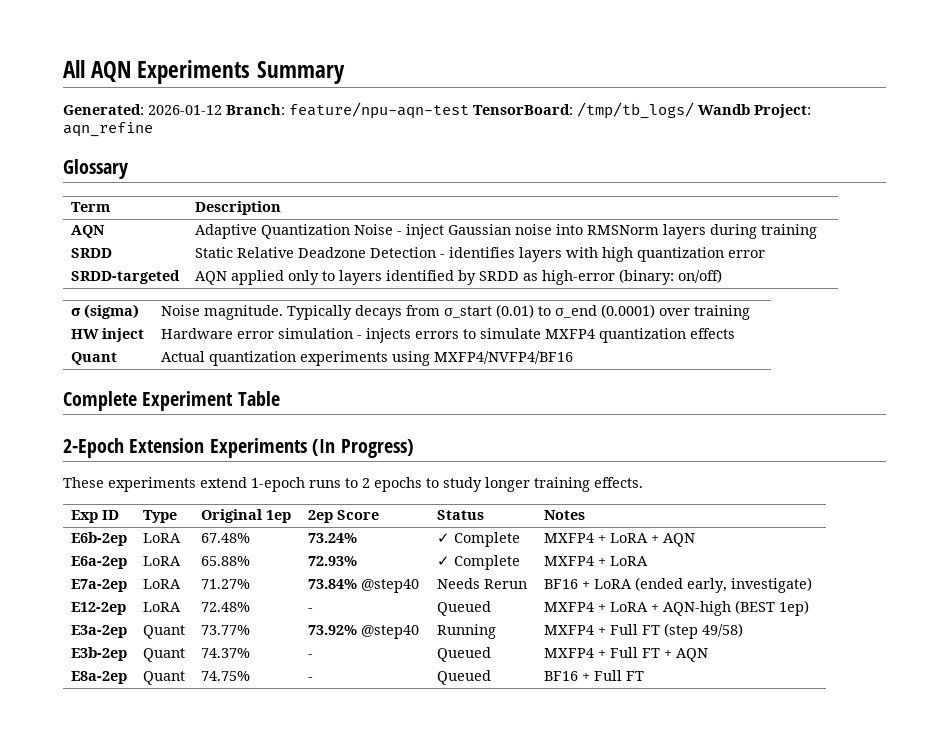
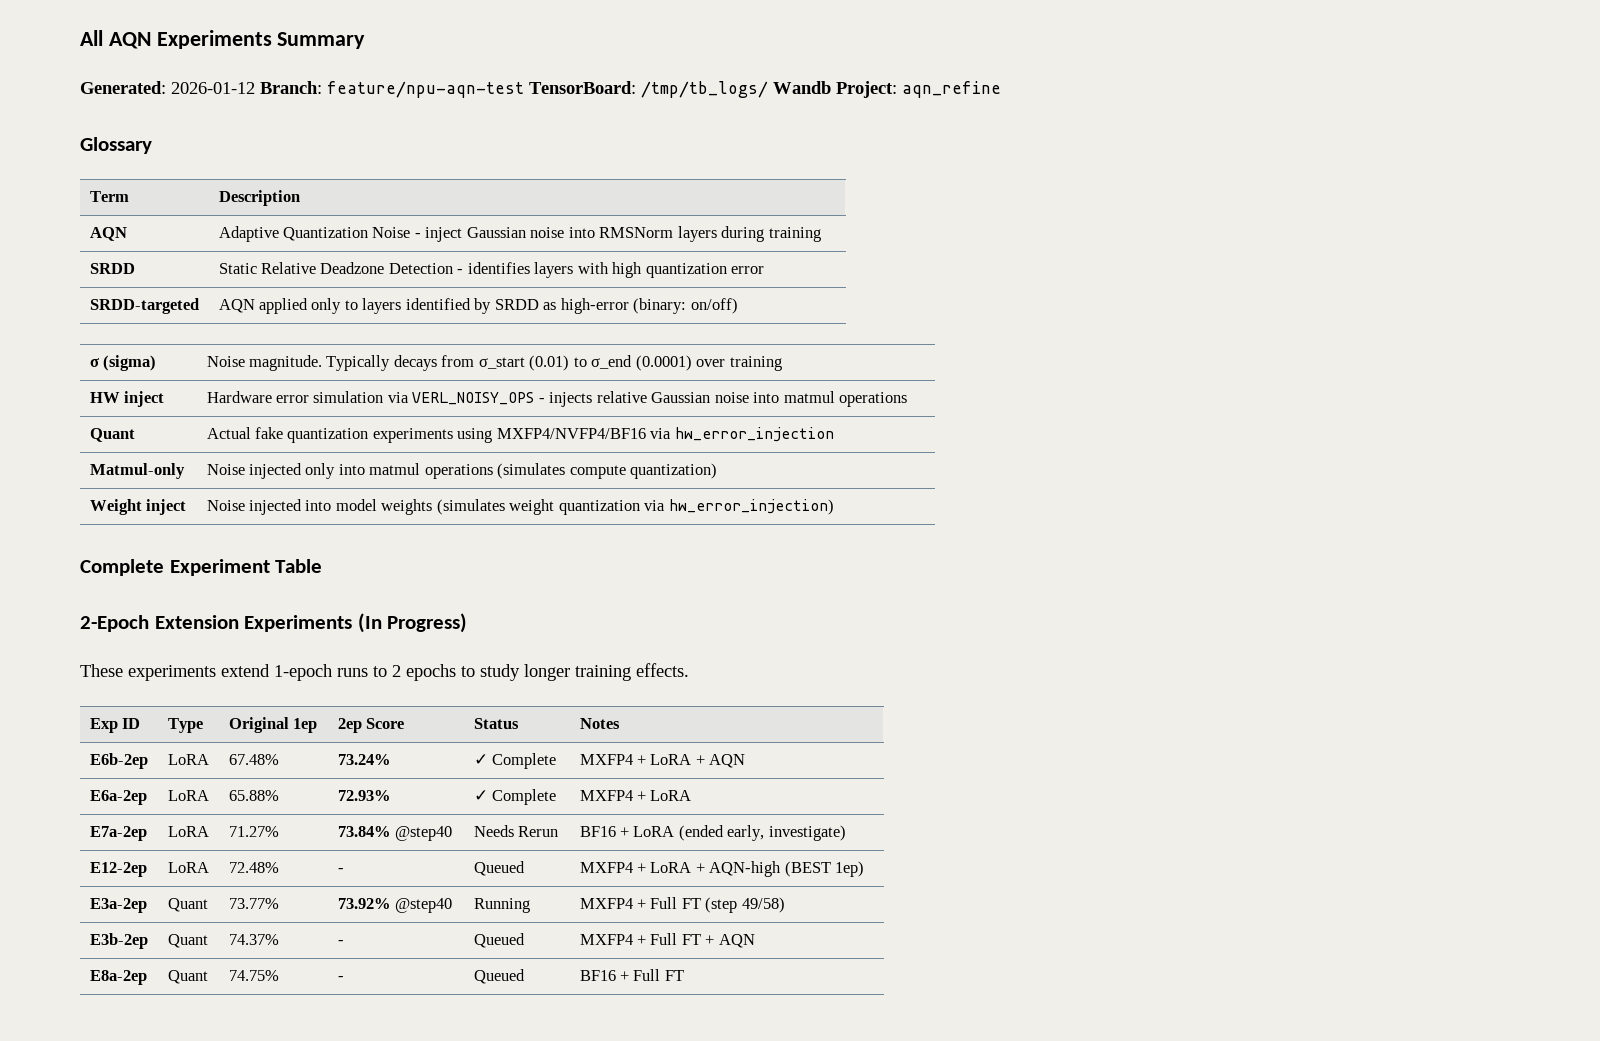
[356,328,735,343] - injects errors to simulate MXFP4 quantization effects -> [387,391,907,407] via VERL_NOISY_OPS - injects relative Gaussian noise into matmul operations
(205, 356) none -> [254,427,283,439] fake
(573, 357) none -> [650,427,834,442] [89,463,185,479] [206,463,718,479] [89,499,186,515] [206,499,834,515] via hw_error_injection // Matmul-only | Noise injected only into matmul operations (simulates compute quantization) // Weight inject | Noise injected into model weights (simulates weight quantization via hw_error_injection)

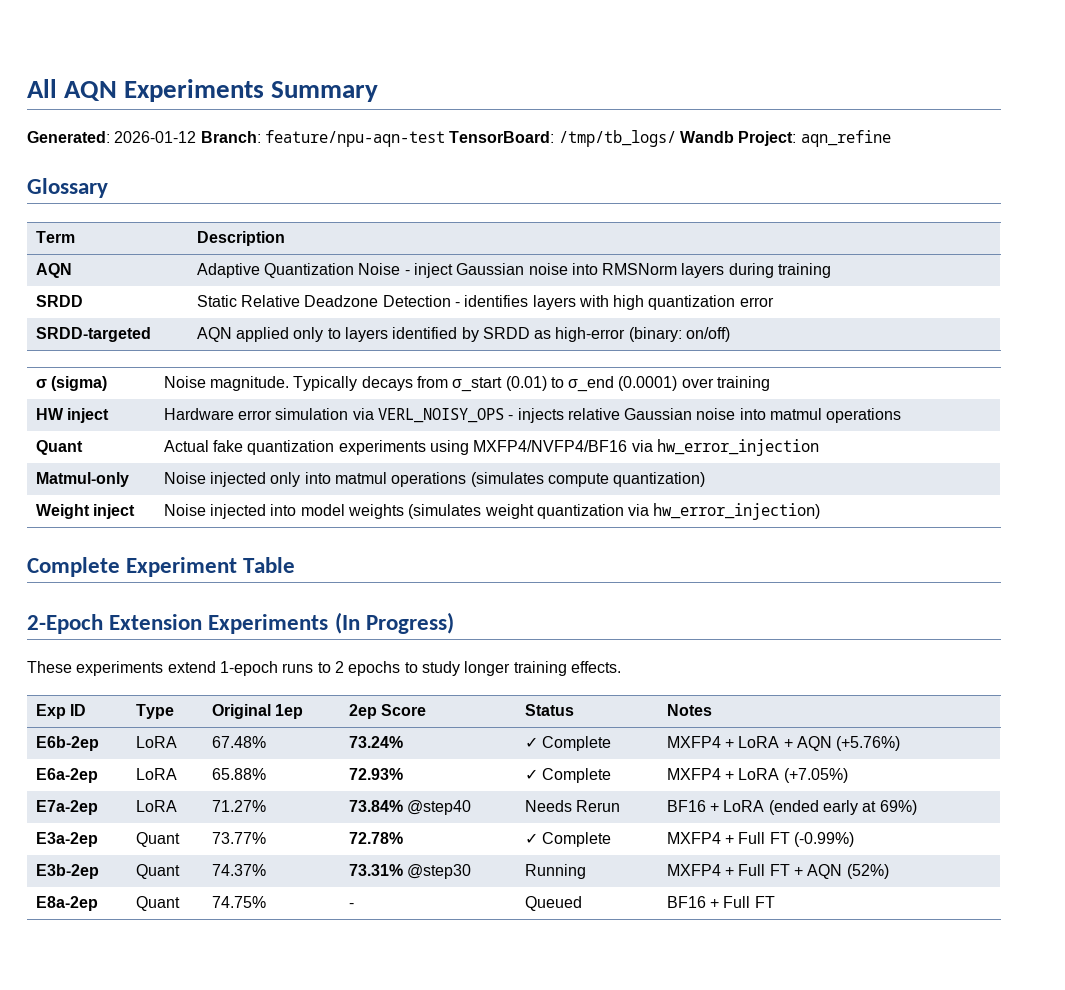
(746, 761) none -> [836,736,901,751] (+5.76%)
(692, 795) none -> [783,768,848,783] (+7.05%)
[727,825,846,841] [89,862,147,877] [167,862,209,873] [228,862,279,873] [337,868,344,873] [473,861,525,876] [579,861,865,877] [89,898,147,913] [167,898,208,912] [228,898,279,909] [337,898,452,913] [473,898,530,913] [579,897,785,913] [89,933,148,949] [167,934,208,948] [228,934,279,945] [337,940,344,945] [473,933,525,948] early, investigate) // E12-2ep | LoRA | 72.48% | - | Queued | MXFP4 + LoRA + AQN-high (BEST 1ep) // E3a-2ep | Quant | 73.77% | 73.92% @step40 | Running | MXFP4 + Full FT (step 49/58) // E3b-2ep | Quant | 74.37% | - | Queued -> [822,800,917,815] [35,832,98,847] [135,832,180,847] [211,832,266,844] [348,832,403,844] [524,832,611,847] [666,832,854,847] [35,864,99,879] [135,864,180,879] [211,864,266,876] [348,864,471,879] [524,864,586,879] early at 69%) // E3a-2ep | Quant | 73.77% | 72.78% | ✓ Complete | MXFP4 + Full FT (-0.99%) // E3b-2ep | Quant | 74.37% | 73.31% @step30 | Running
(755, 941) none -> [846,864,889,879] (52%)

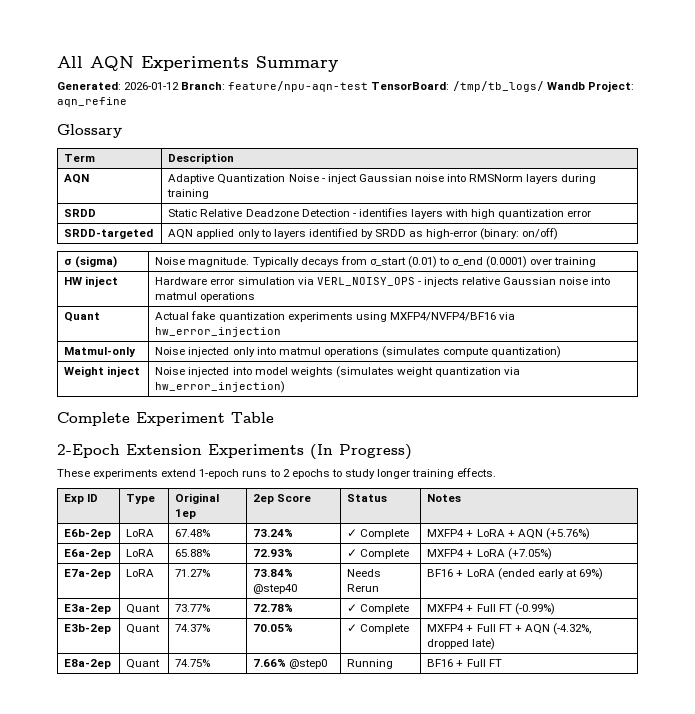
[348,864,471,879] [524,864,586,879] 73.31% @step30 | Running -> [253,624,294,632] [347,624,410,634] 70.05% | ✓ Complete
[846,864,889,879] (52%) -> [552,623,591,635] [427,638,496,650] (-4.32%, dropped late)
[348,903,354,908] [524,896,582,911] - | Queued -> [253,659,328,669] [347,659,394,669] 7.66% @step0 | Running

